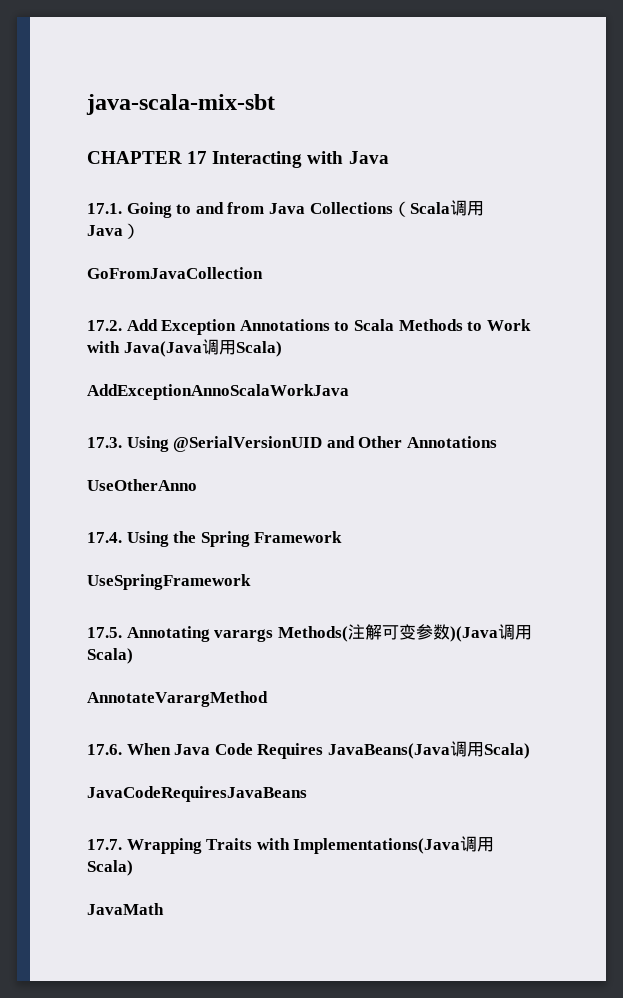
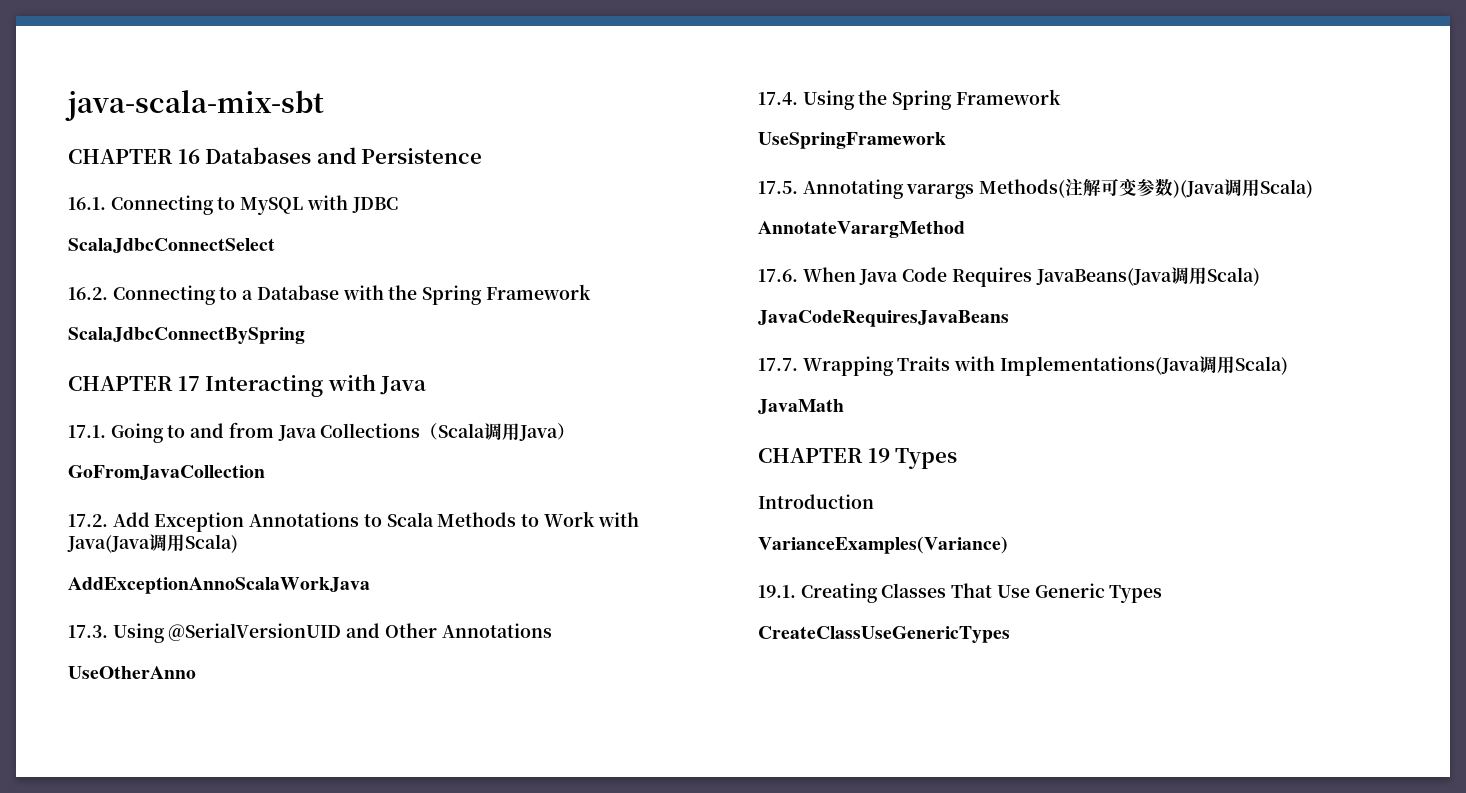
(275, 104) none -> [68,147,483,164] [68,195,398,215] [68,238,275,253] [68,284,591,305] [68,327,305,344] // CHAPTER 16 Databases and Persistence // 16.1. Connecting to MySQL with JDBC // ScalaJdbcConnectSelect // 16.2. Connecting to a Database with the Spring Framework // ScalaJdbcConnectBySpring
(164, 909) none -> [758,448,958,469] [758,494,874,509] [758,536,1008,554] [758,583,1163,603] [758,626,1010,643] // CHAPTER 19 Types // Introduction // VarianceExamples(Variance) // 19.1. Creating Classes That Use Generic Types // CreateClassUseGenericTypes

